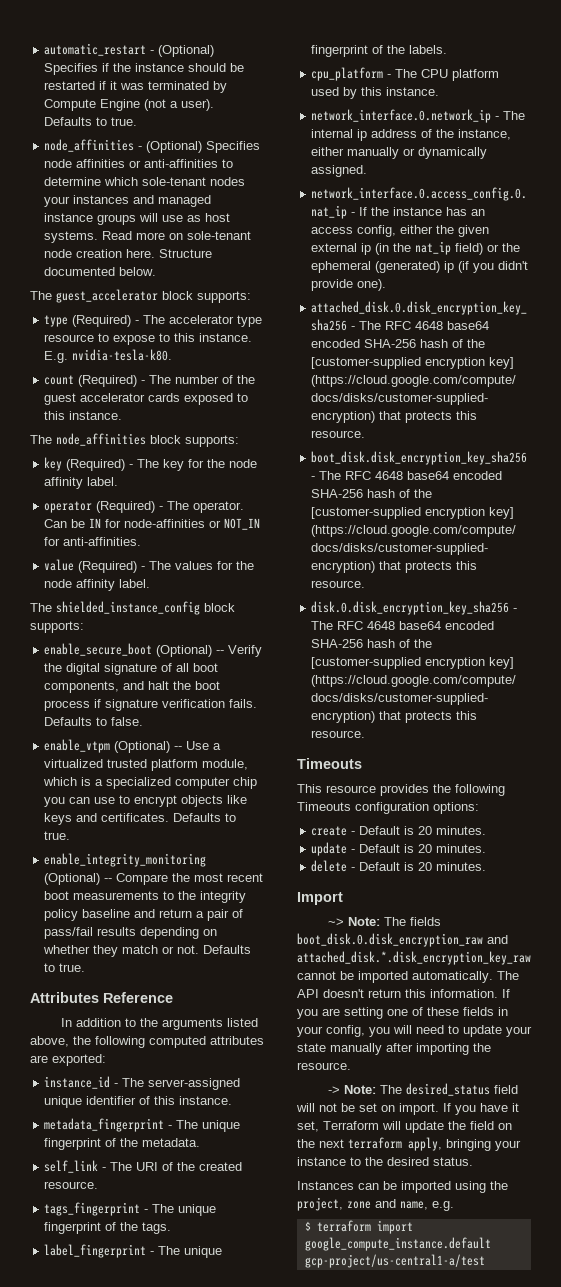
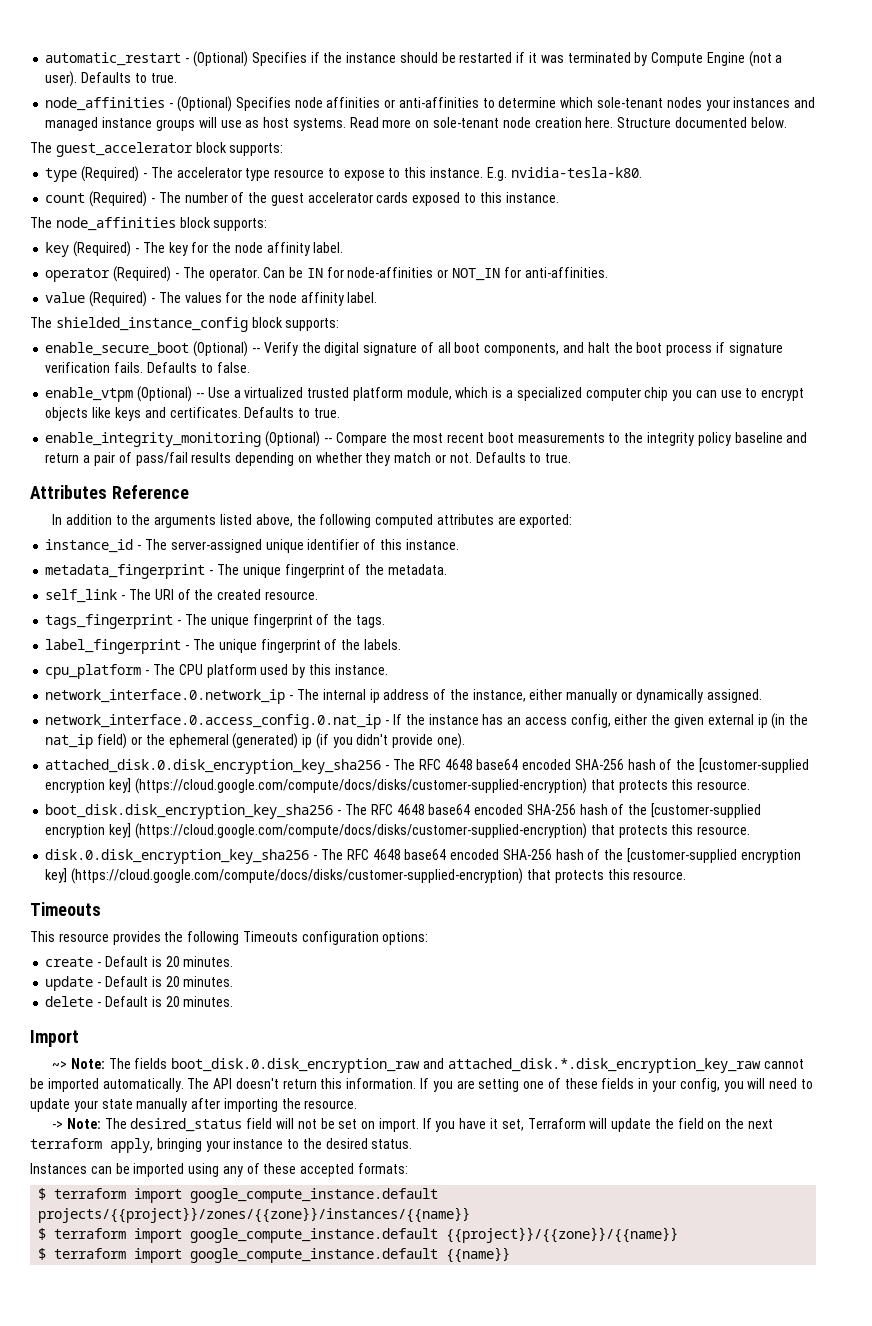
[490,1181,508,1190] [297,1197,454,1211] [304,1220,413,1234] [304,1237,491,1251] [304,1254,485,1268] the project, zone and name, e.g. // $ terraform import google_compute_instance.default gcp-project/us-central1-a/test -> [222,1163,409,1177] [38,1188,439,1203] [38,1207,471,1223] [38,1227,679,1243] [38,1247,511,1263] any of these accepted formats: // $ terraform import google_compute_instance.default projects/{{project}}/zones/{{zone}}/instances/{{name}} // $ terraform import google_compute_instance.default {{project}}/{{zone}}/{{name}} // $ terraform import google_compute_instance.default {{name}}

